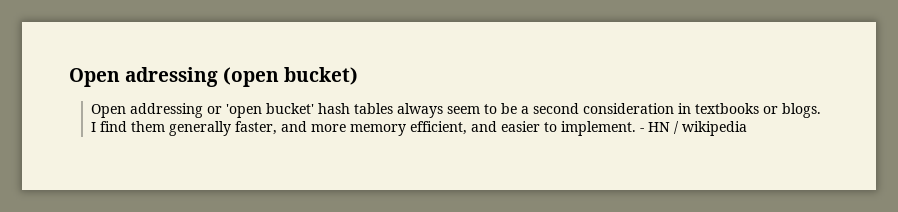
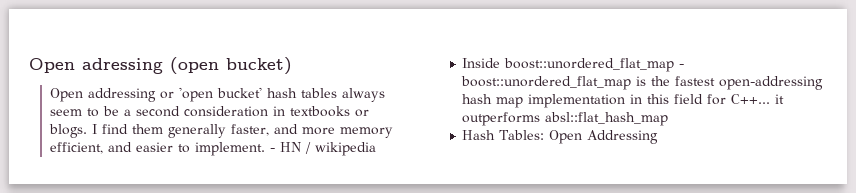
(747, 128) none -> [462,58,685,72] [461,76,824,90] [462,94,785,108] [462,112,669,126] [462,130,659,144] // Inside boost::unordered_flat_map - boost::unordered_flat_map is the fastest open-addressing hash map implementation in this field for C++... it outperforms absl::flat_hash_map // Hash Tables: Open Addressing

